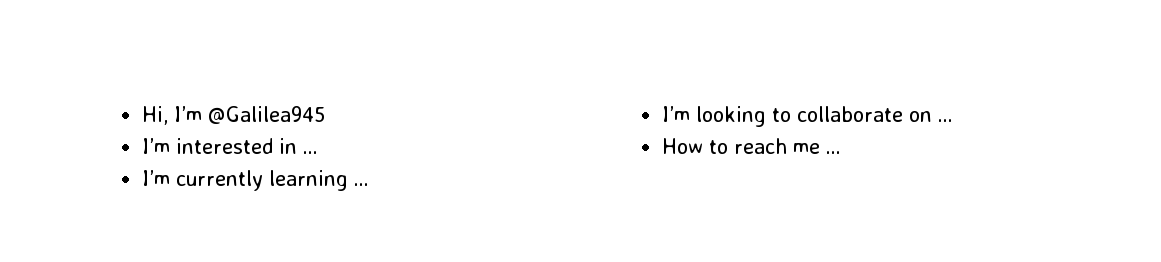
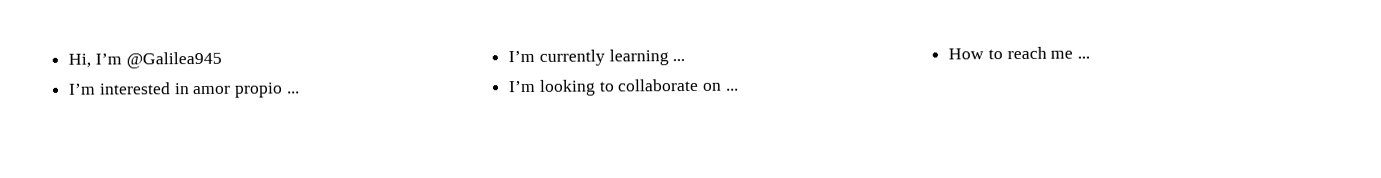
(298, 146) none -> [192,82,284,98] amor propio

